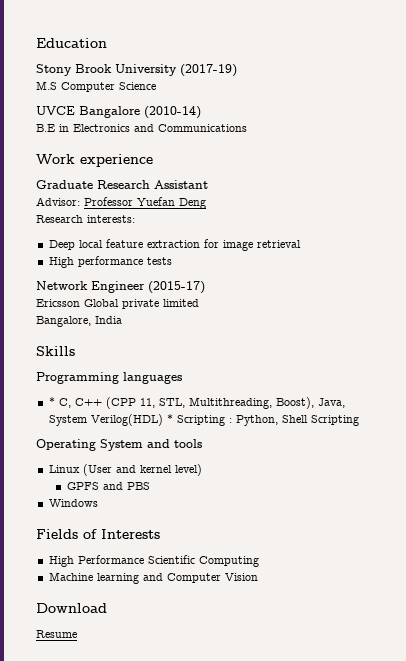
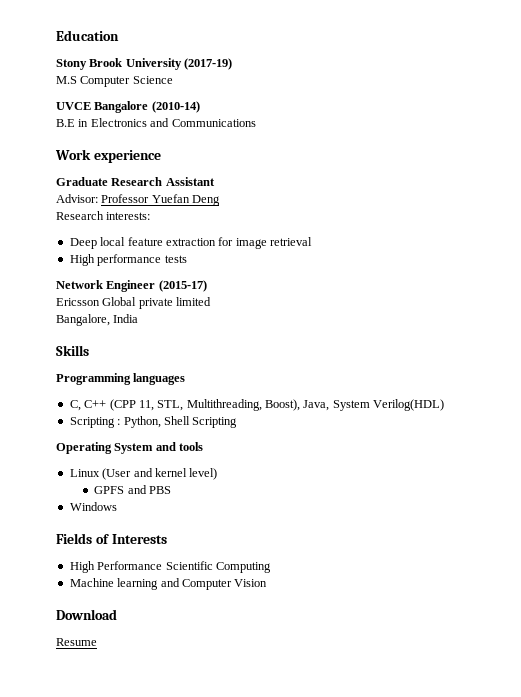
[48,397,55,406] * -> (186, 379) none
[166,414,173,423] * -> (445, 405) //

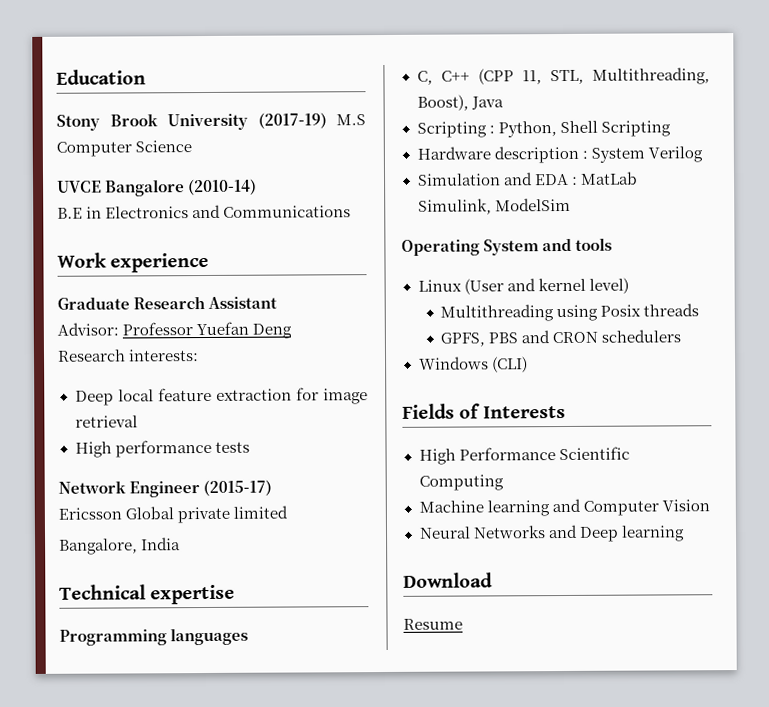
(233, 64) // -> (327, 120) none
[56,345,89,356] Skills -> [59,584,236,605] Technical expertise
[303,399,445,411] Java, System Verilog(HDL) -> [470,96,504,110] Java
(238, 422) none -> [416,145,703,164] [416,171,638,186] [417,197,571,215] // Hardware description : System Verilog // Simulation and EDA : MatLab Simulink, ModelSim
[94,485,172,494] GPFS and PBS -> [440,303,700,322] [440,329,682,347] Multithreading using Posix threads // GPFS, PBS and CRON schedulers
(117, 506) none -> [491,356,528,373] (CLI)
(268, 583) none -> [418,524,685,542] // Neural Networks and Deep learning

